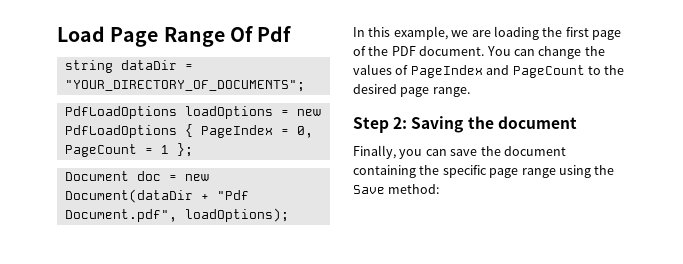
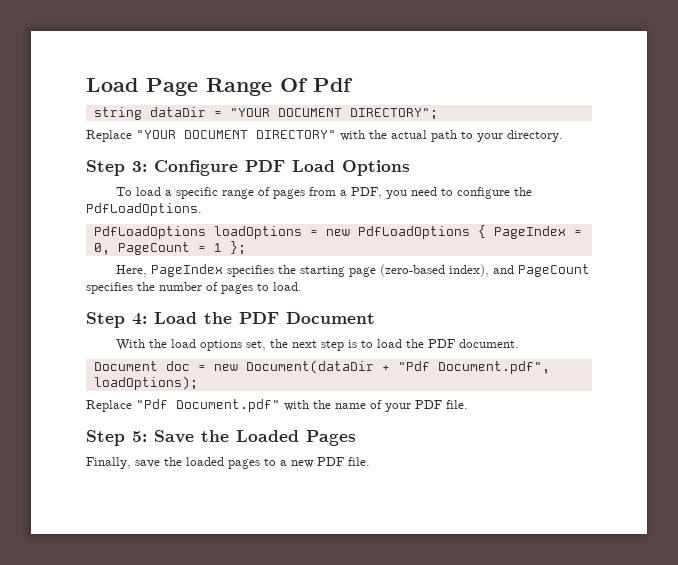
[64,80,305,92] "YOUR_DIRECTORY_OF_DOCUMENTS"; -> [229,108,438,120] [86,130,563,142] [86,160,410,176] [115,187,532,199] [86,203,202,216] "YOUR DOCUMENT DIRECTORY"; // Replace "YOUR DOCUMENT DIRECTORY" with the actual path to your directory. // Step 3: Configure PDF Load Options // To load a specific range of pages from a PDF, you need to configure the PdfLoadOptions.
(193, 150) none -> [115,264,590,277] [86,282,302,294] [86,312,375,328] [115,339,519,351] // Here, PageIndex specifies the starting page (zero-based index), and PageCount specifies the number of pages to load. // Step 4: Load the PDF Document // With the load options set, the next step is to load the PDF document.
[353,26,621,40] [353,46,605,59] [353,64,625,78] [353,84,470,97] [353,116,577,133] [353,145,566,159] [353,165,615,178] [353,184,440,194] In this example, we are loading the first page of the PDF document. You can change the values of PageIndex and PageCount to the desired page range. // Step 2: Saving the document // Finally, you can save the document containing the specific page range using the Save method: -> [86,399,468,412] [86,430,356,446] [86,457,370,469] Replace "Pdf Document.pdf" with the name of your PDF file. // Step 5: Save the Loaded Pages // Finally, save the loaded pages to a new PDF file.

